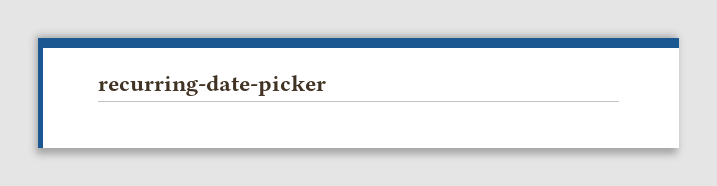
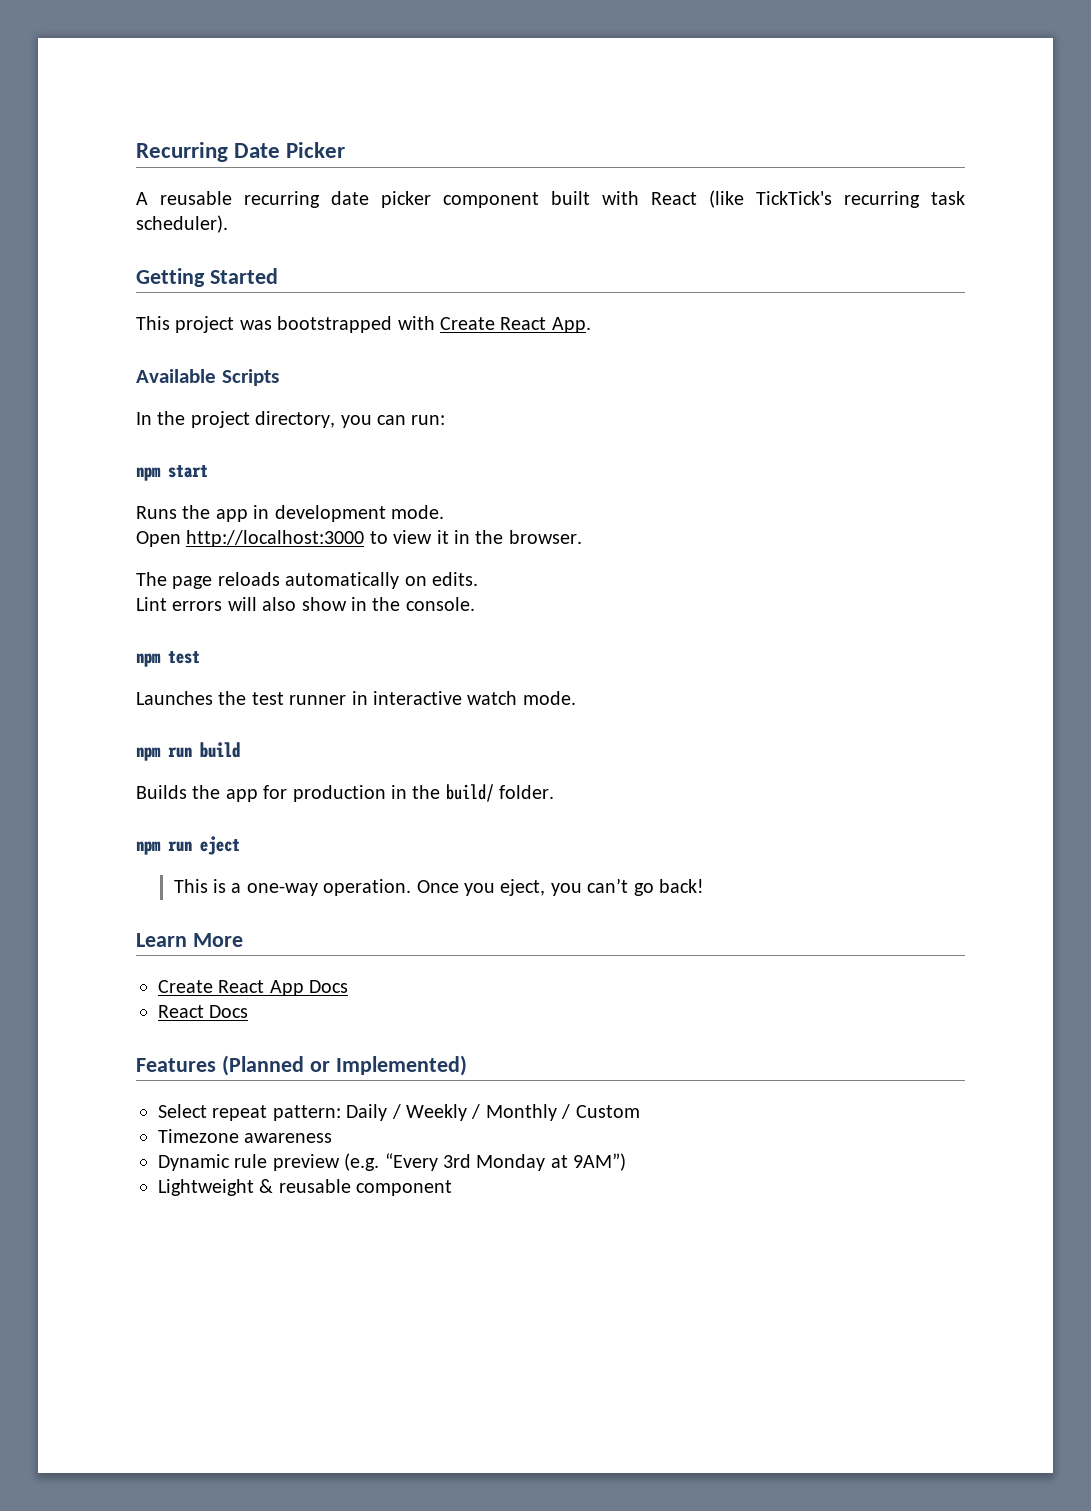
[98,75,326,96] recurring-date-picker -> [136,142,346,162] [136,190,965,208] [136,215,228,233] [136,268,278,287] [136,316,591,333] [136,369,279,386] [136,411,446,428] [136,465,208,481] [136,505,444,522] [136,530,582,547] [136,572,478,589] [136,597,475,611] [136,651,200,667] [136,691,576,705] [136,742,240,761] [136,784,555,802] [136,836,240,855] [173,878,705,896] [136,933,243,947] [158,980,349,996] [158,1005,249,1018] [136,1055,467,1076] [158,1104,640,1121] [158,1129,333,1143] [158,1153,627,1171] [158,1179,453,1196] Recurring Date Picker // A reusable recurring date picker component built with React (like TickTick's recurring task scheduler). // Getting Started // This project was bootstrapped with Create React App. // Available Scripts // In the project directory, you can run: // npm start // Runs the app in development mode. // Open http://localhost:3000 to view it in the browser. // The page reloads automatically on edits. // Lint errors will also show in the console. // npm test // Launches the test runner in interactive watch mode. // npm run build // Builds the app for production in the build/ folder. // npm run eject // This is a one-way operation. Once you eject, you can’t go back! // Learn More // Create React App Docs // React Docs // Features (Planned or Implemented) // Select repeat pattern: Daily / Weekly / Monthly / Custom // Timezone awareness // Dynamic rule preview (e.g. “Every 3rd Monday at 9AM”) // Lightweight & reusable component

